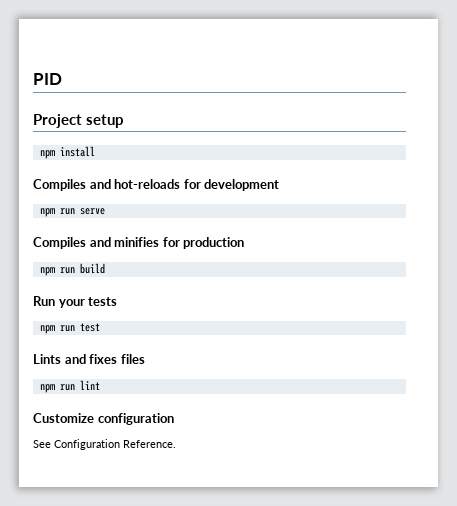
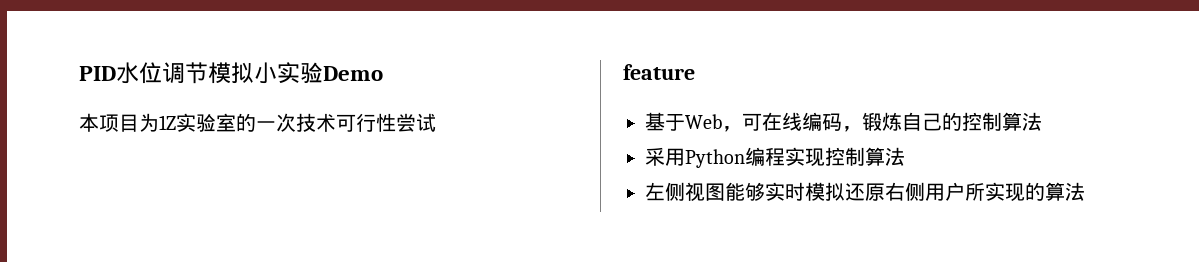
[33,114,125,128] [39,146,95,159] [33,179,280,191] [39,208,105,217] [33,237,245,249] [39,263,105,276] [33,296,118,308] [39,323,100,334] [33,354,145,364] [39,380,100,393] [33,413,174,425] [33,439,176,450] // Project setup // npm install // Compiles and hot-reloads for development // npm run serve // Compiles and minifies for production // npm run build // Run your tests // npm run test // Lints and fixes files // npm run lint // Customize configuration // See Configuration Reference. -> [116,62,383,84] [79,113,436,132] [623,64,695,80] [645,112,1042,132] [645,147,905,168] [645,182,1085,202] 水位调节模拟小实验Demo // 本项目为1Z实验室的一次技术可行性尝试 // feature // 基于Web，可在线编码，锻炼自己的控制算法 // 采用Python编程实现控制算法 // 左侧视图能够实时模拟还原右侧用户所实现的算法

